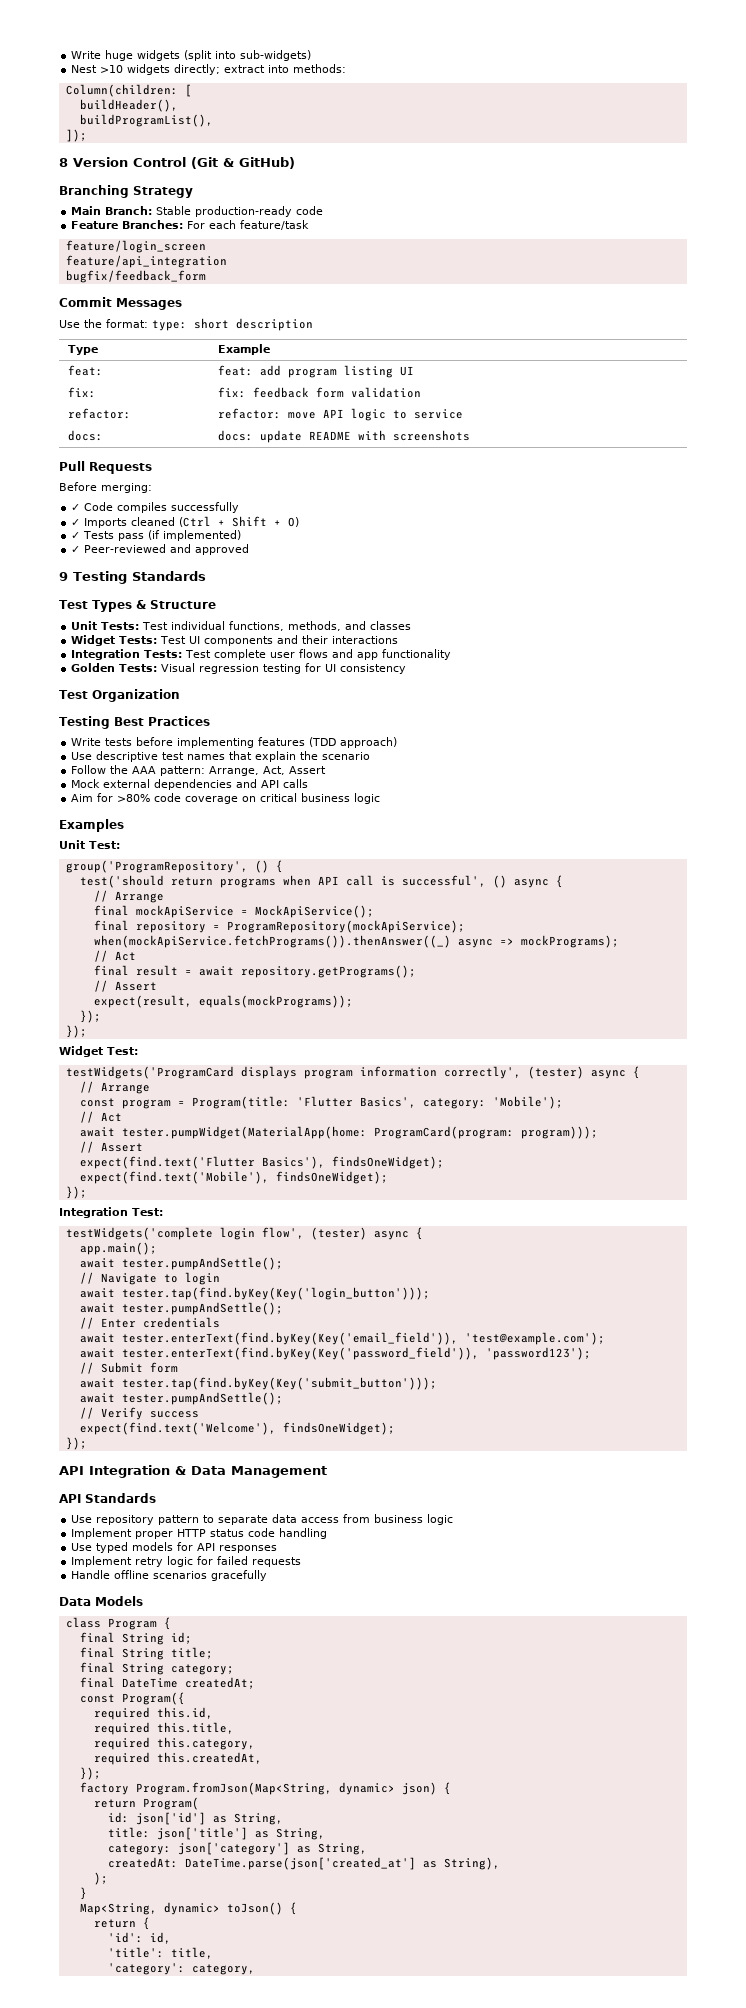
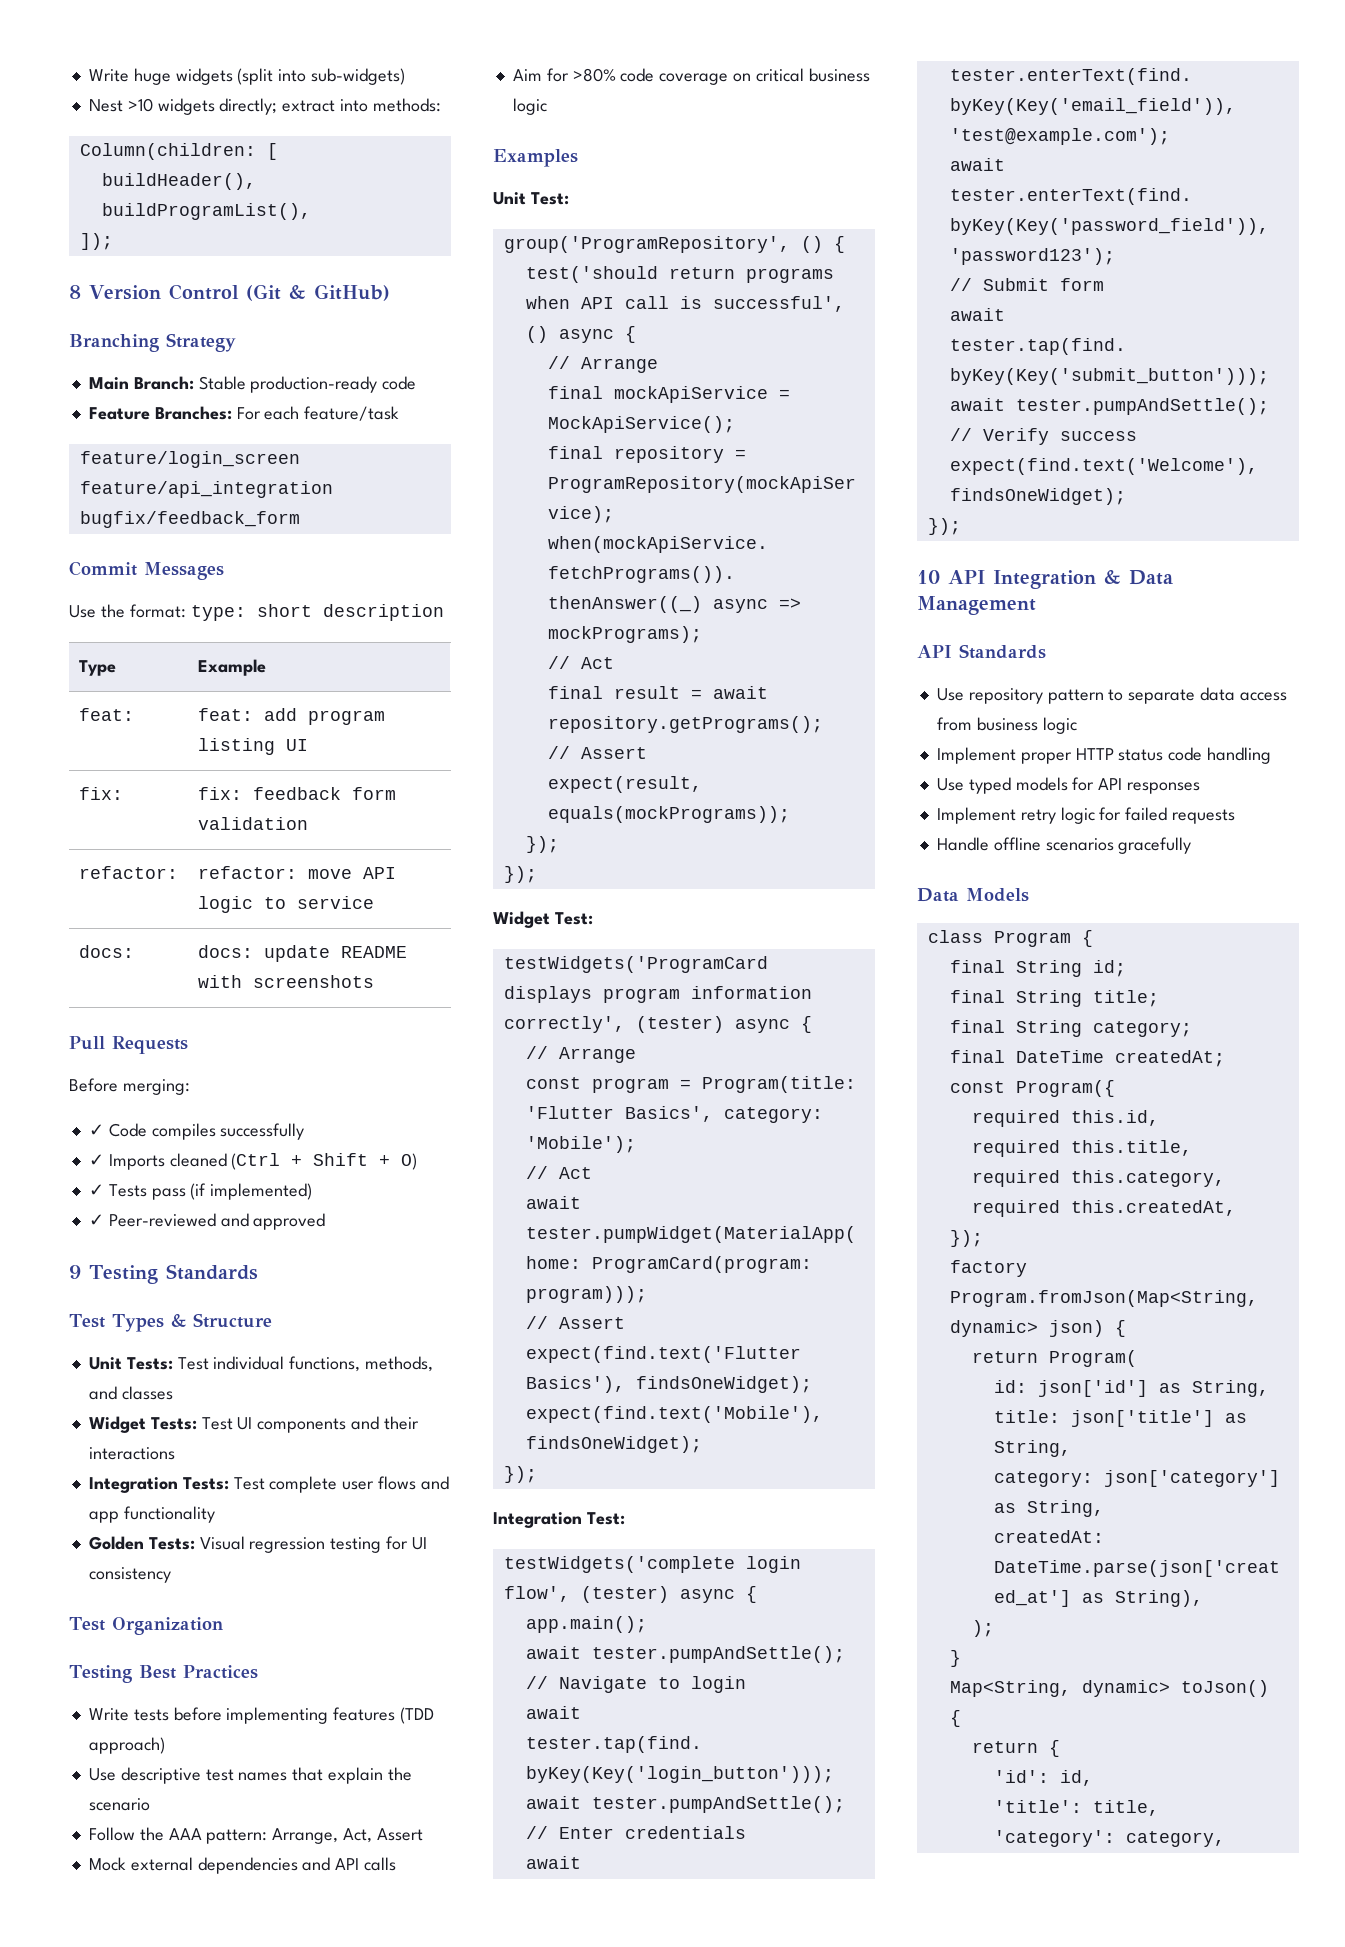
(87, 1443) none -> [917,570,940,584] 10

